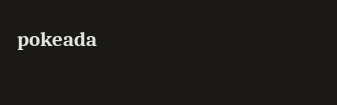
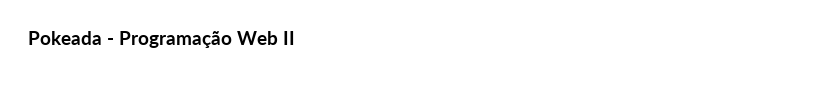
[17,31,97,50] pokeada -> [28,31,295,48] Pokeada - Programação Web II

